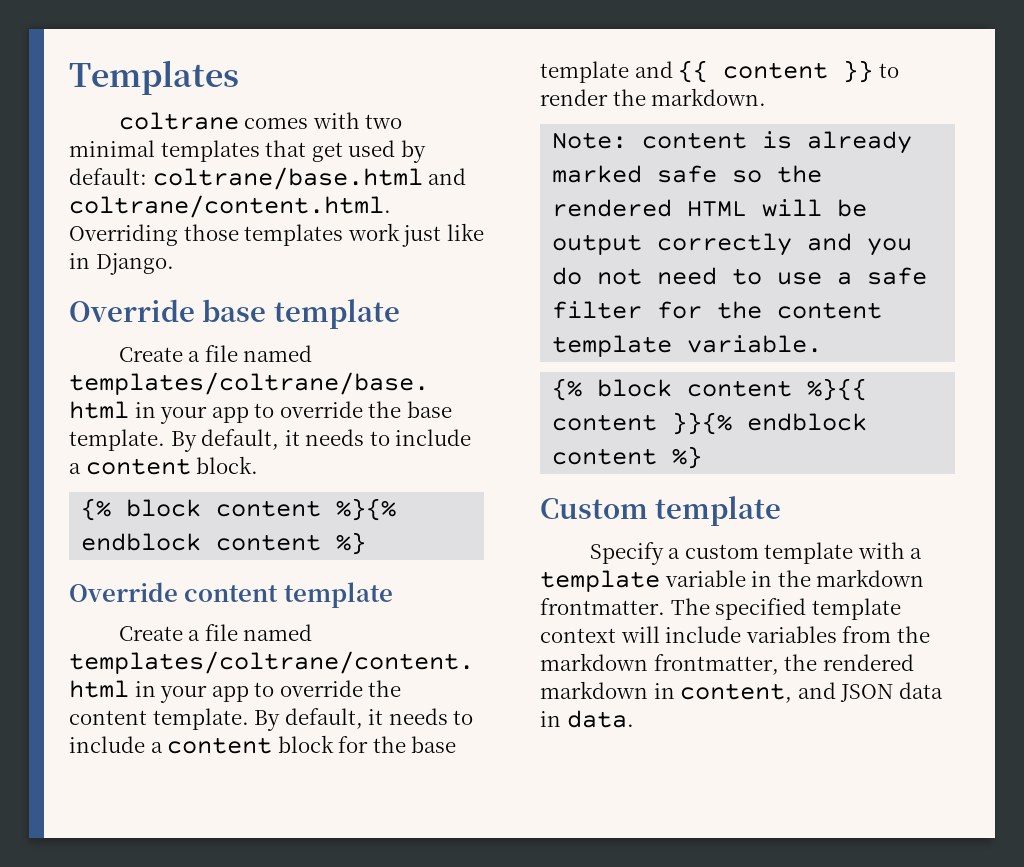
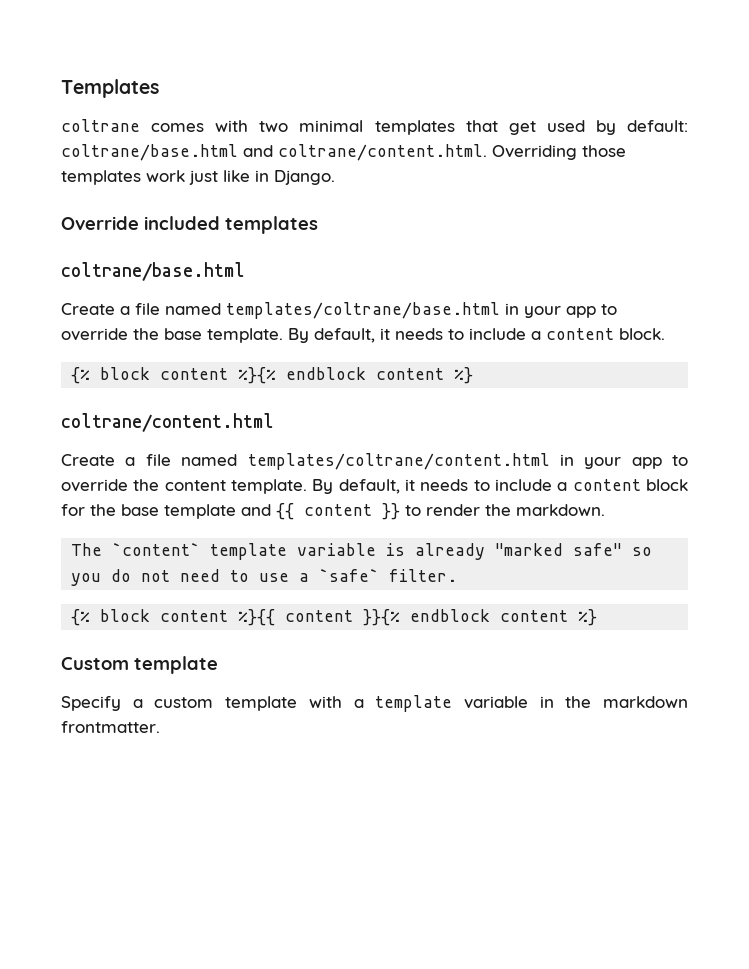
[202,299,400,329] base template -> [144,216,318,234] [61,262,245,281] included templates // coltrane/base.html
[69,582,393,608] Override content template -> [61,413,274,432] coltrane/content.html
[552,131,913,154] [552,165,823,183] [552,199,868,217] [552,233,853,256] Note: content is already marked safe so the rendered HTML will be output correctly and -> [71,543,653,560] The `content` template variable is already "marked safe" so
[867,267,928,285] [552,301,883,319] [552,335,823,357] safe filter for the content template variable. -> [319,569,458,582] `safe` filter.
[670,598,901,620] [540,626,930,643] [540,653,914,675] [540,681,943,703] [540,710,634,728] The specified template context will include variables from the markdown frontmatter, the rendered markdown in content, and JSON data in data. -> (160, 727) none

